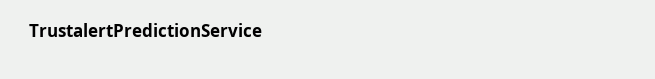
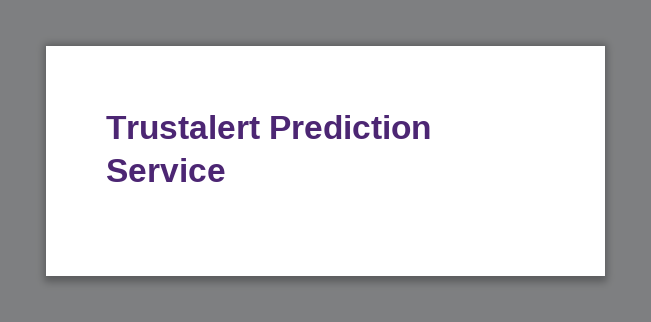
[29,23,262,37] TrustalertPredictionService -> [106,115,432,139] [106,158,226,182] Trustalert Prediction Service

